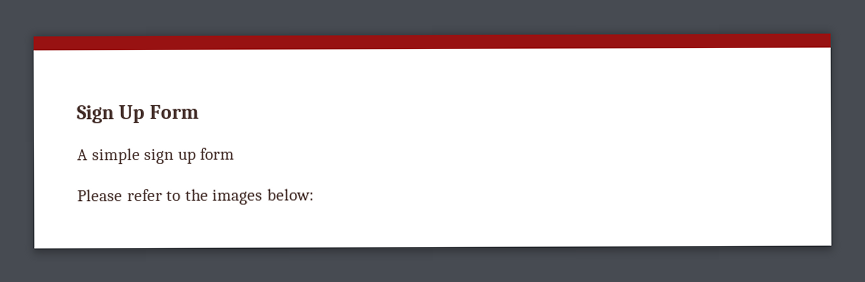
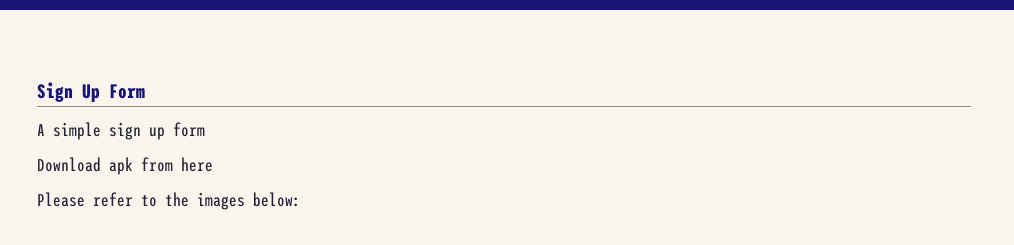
(236, 153) none -> [37,157,213,175] // Download apk from here

